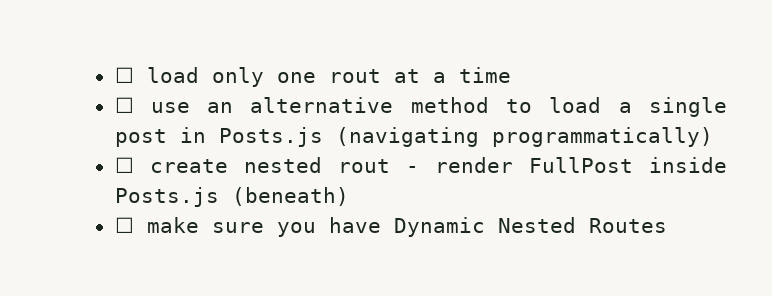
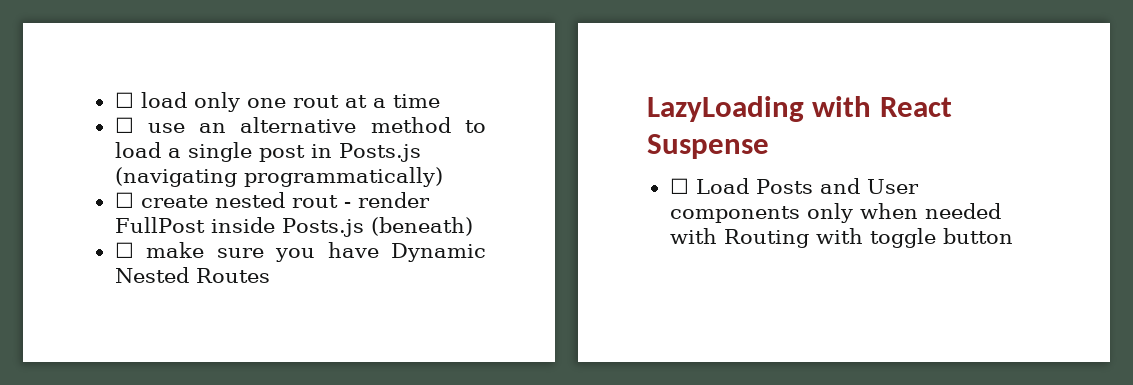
(667, 225) none -> [647,96,952,122] [647,134,769,159] [669,178,919,194] [669,203,1001,223] [669,228,1013,248] // LazyLoading with React Suspense // ☐ Load Posts and User components only when needed with Routing with toggle button

